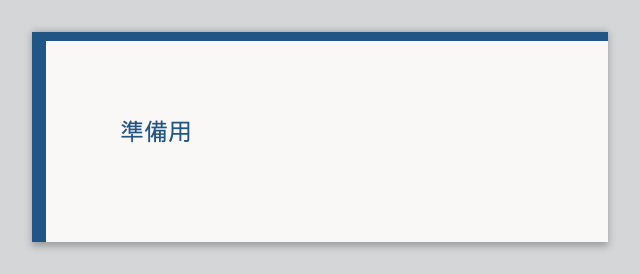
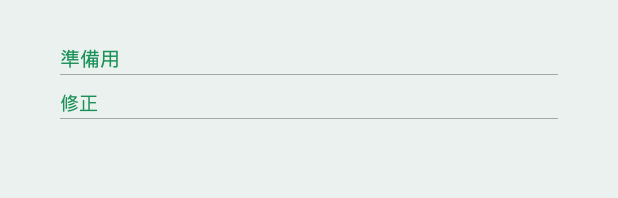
(192, 132) none -> [60,94,98,112] // 修正

